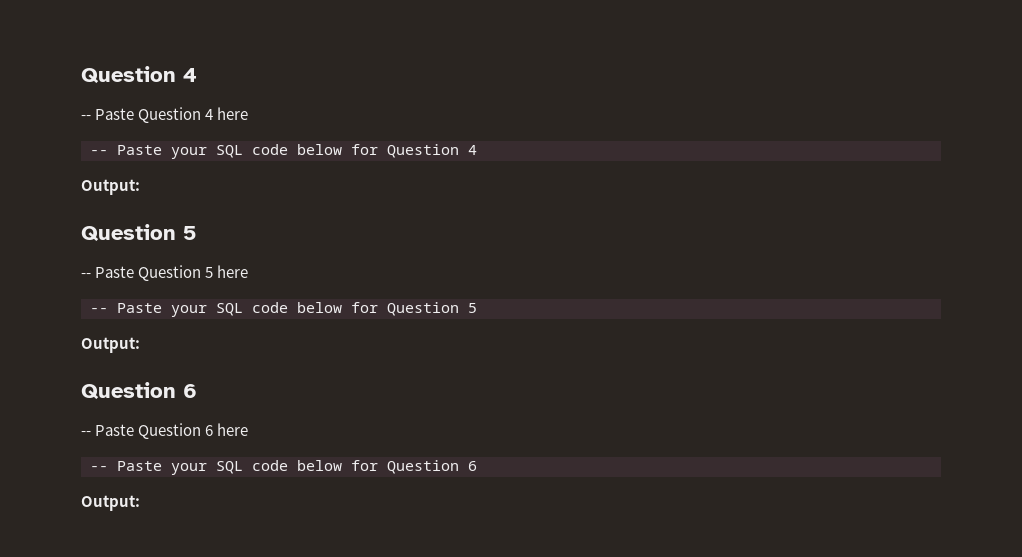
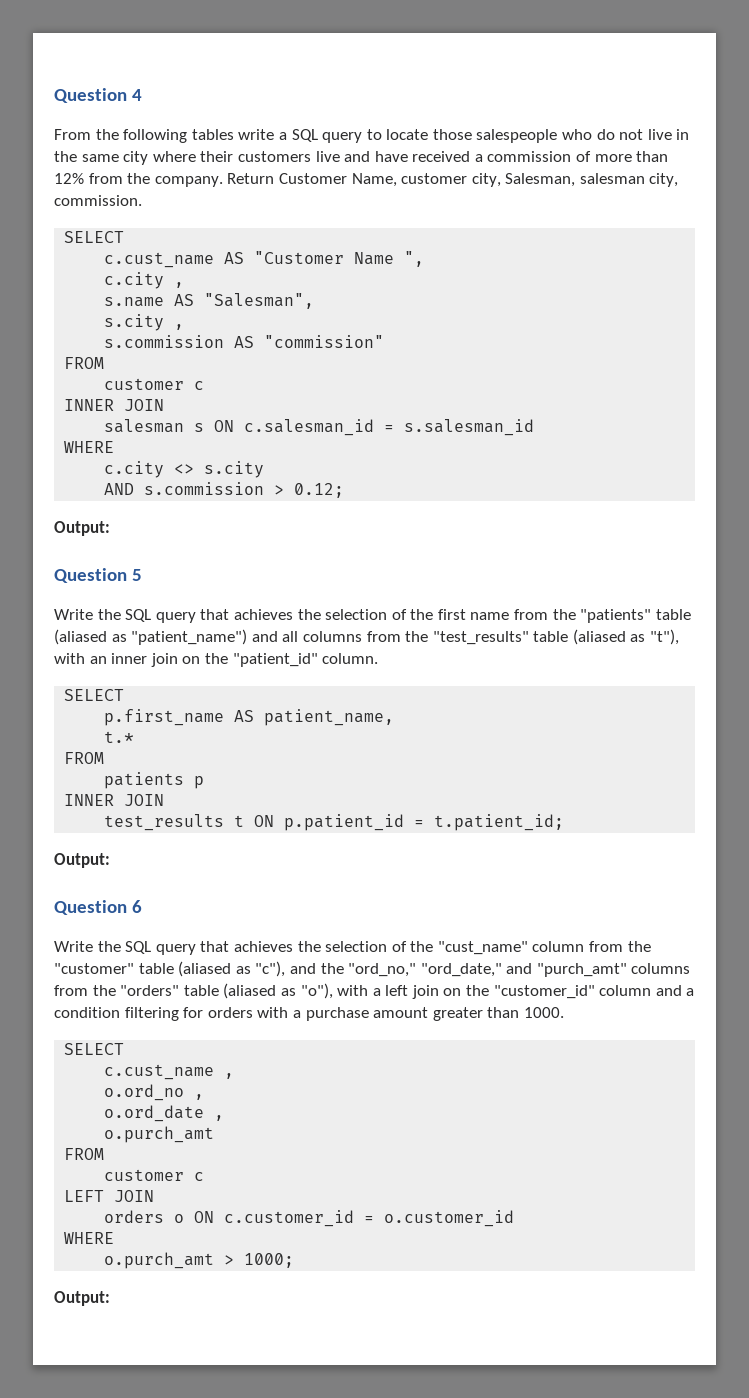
[81,66,197,84] [81,107,249,123] [90,144,477,159] [81,179,140,195] [81,224,196,242] [81,265,249,281] [90,302,477,317] [81,337,140,353] [81,382,197,400] [81,423,249,439] [90,460,477,475] Question 4 // -- Paste Question 4 here // -- Paste your SQL code below for Question 4 // Output: // Question 5 // -- Paste Question 5 here // -- Paste your SQL code below for Question 5 // Output: // Question 6 // -- Paste Question 6 here // -- Paste your SQL code below for Question 6 -> [54,88,142,103] [54,129,690,143] [54,151,669,165] [54,173,679,187] [54,195,142,206] [64,231,125,243] [104,251,425,268] [104,272,185,289] [104,293,315,309] [104,314,185,331] [104,335,385,348] [64,357,105,369] [104,378,205,390] [64,399,165,411] [104,419,535,436] [64,441,115,453] [104,461,265,478] [104,482,345,498] [54,521,110,536] [54,568,142,583] [54,609,691,623] [54,629,680,645] [54,653,379,667] [64,689,125,701] [104,709,395,726] [104,731,135,743] [64,752,105,764] [104,772,205,789] [64,794,165,806] [104,814,565,831] [54,853,110,868] [54,900,142,915] [54,941,651,955] [54,961,691,977] [54,983,695,999] [54,1007,564,1021] [64,1043,125,1055] [104,1064,235,1080] [104,1084,205,1101] [104,1105,225,1122] [104,1126,215,1143] [64,1148,105,1160] [104,1169,205,1181] [64,1190,155,1202] [104,1210,515,1227] [64,1232,115,1244] [104,1252,295,1269] Question 4 // From the following tables write a SQL query to locate those salespeople who do not live in the same city where their customers live and have received a commission of more than 12% from the company. Return Customer Name, customer city, Salesman, salesman city, commission. // SELECT // c.cust_name AS "Customer Name ", // c.city , // s.name AS "Salesman", // s.city , // s.commission AS "commission" // FROM // customer c // INNER JOIN // salesman s ON c.salesman_id = s.salesman_id // WHERE // c.city <> s.city // AND s.commission > 0.12; // Output: // Question 5 // Write the SQL query that achieves the selection of the first name from the "patients" table (aliased as "patient_name") and all columns from the "test_results" table (aliased as "t"), with an inner join on the "patient_id" column. // SELECT // p.first_name AS patient_name, // t.* // FROM // patients p // INNER JOIN // test_results t ON p.patient_id = t.patient_id; // Output: // Question 6 // Write the SQL query that achieves the selection of the "cust_name" column from the "customer" table (aliased as "c"), and the "ord_no," "ord_date," and "purch_amt" columns from the "orders" table (aliased as "o"), with a left join on the "customer_id" column and a condition filtering for orders with a purchase amount greater than 1000. // SELECT // c.cust_name , // o.ord_no , // o.ord_date , // o.purch_amt // FROM // customer c // LEFT JOIN // orders o ON c.customer_id = o.customer_id // WHERE // o.purch_amt > 1000;

